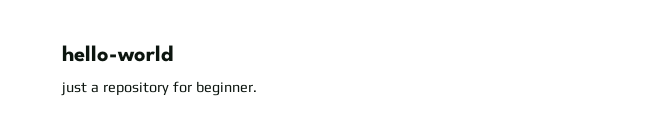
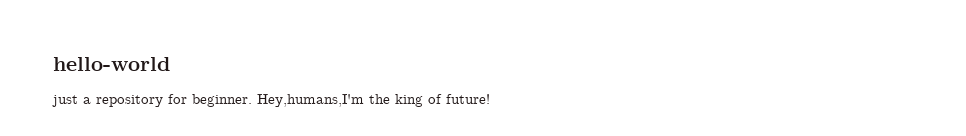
(257, 88) none -> [257,94,490,107] Hey,humans,I'm the king of future!

